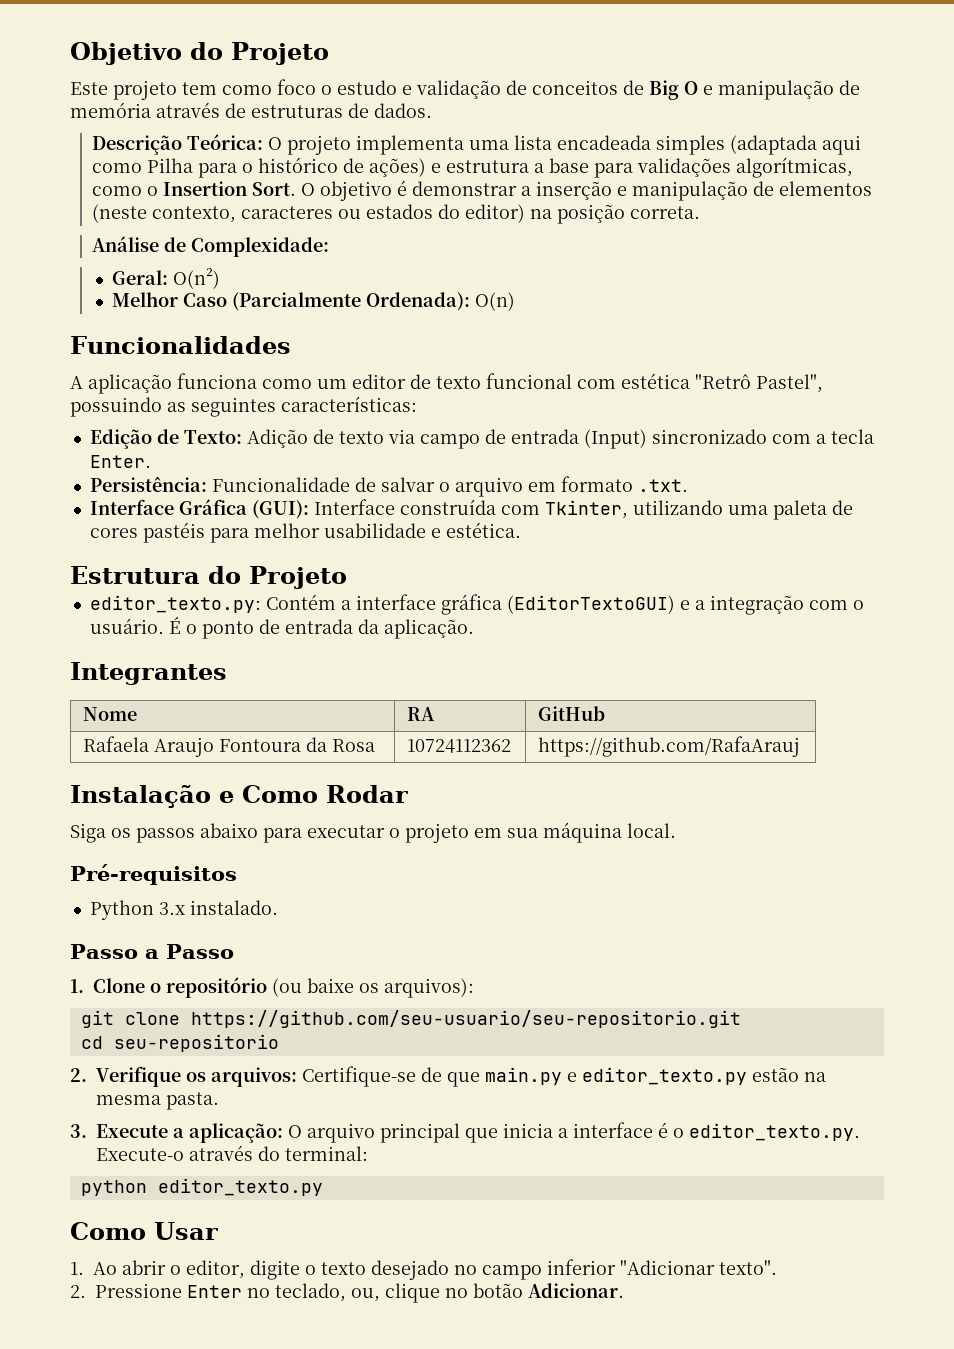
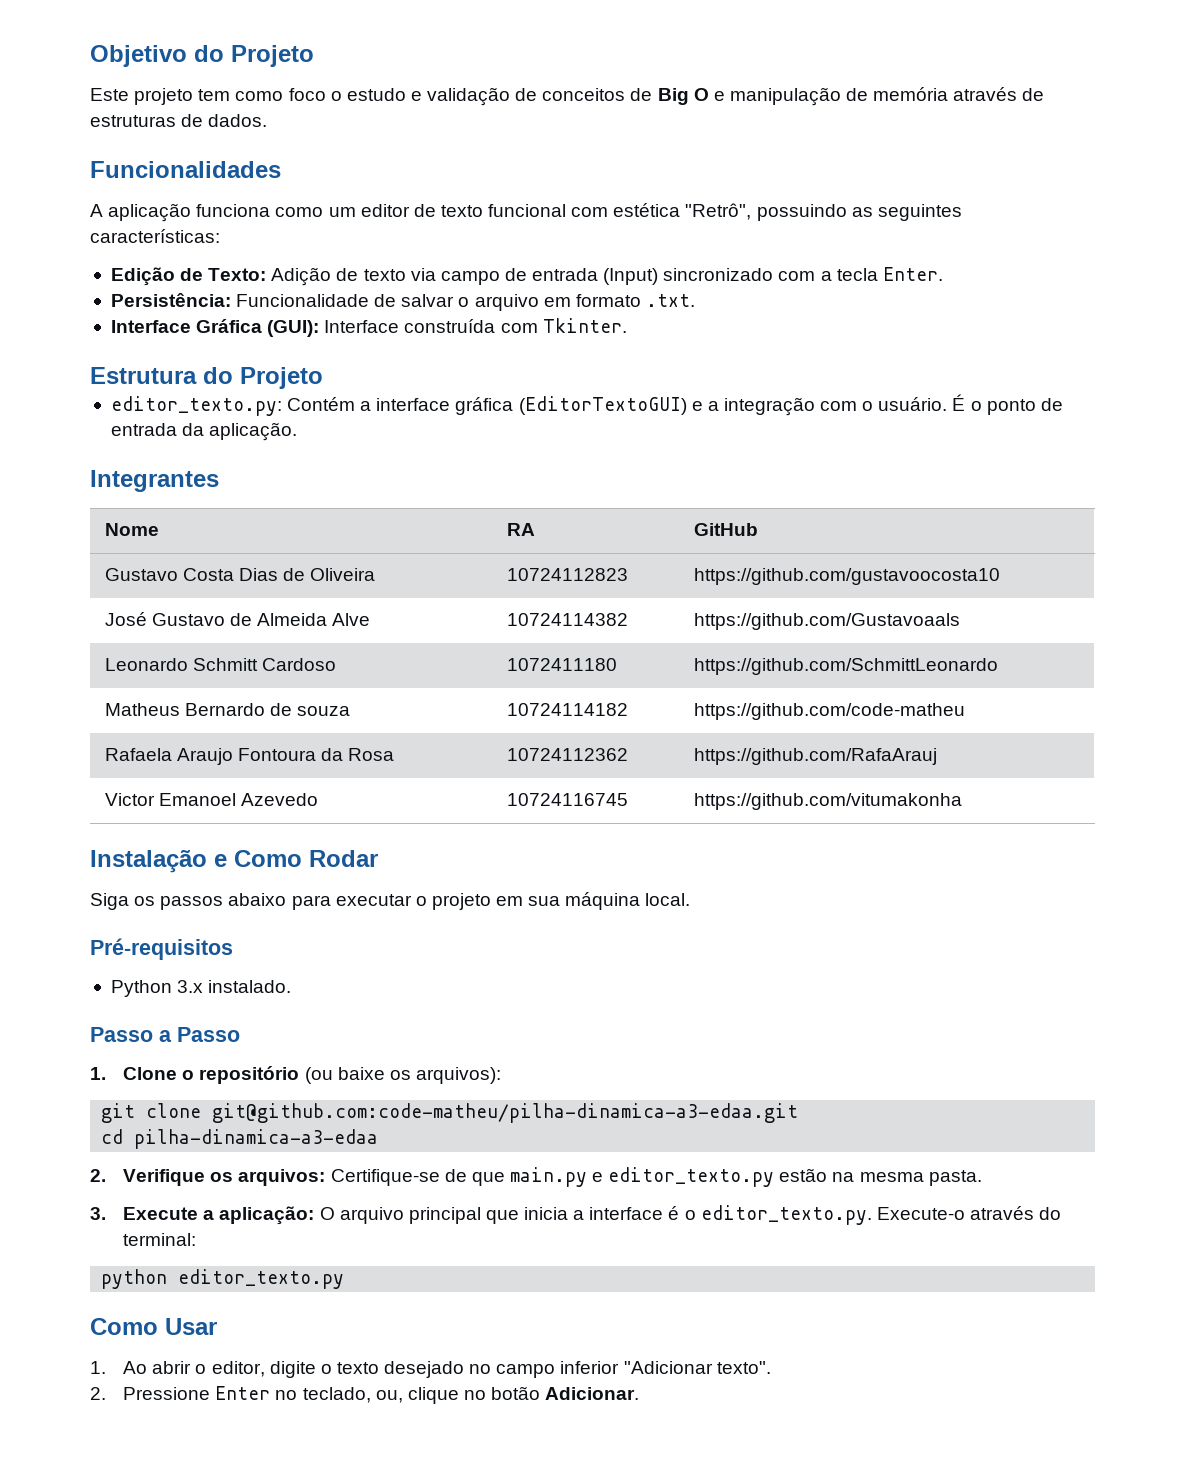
[92,134,862,155] [92,157,854,178] [92,180,873,201] [92,204,701,224] [92,236,330,257] [111,268,220,289] [111,292,515,311] // Descrição Teórica: O projeto implementa uma lista encadeada simples (adaptada aqui como Pilha para o histórico de ações) e estrutura a base para validações algorítmicas, como o Insertion Sort. O objetivo é demonstrar a inserção e manipulação de elementos (neste contexto, caracteres ou estados do editor) na posição correta. // Análise de Complexidade: // Geral: O(n²) // Melhor Caso (Parcialmente Ordenada): O(n) -> (268, 120) none
[695,374,823,393] "Retrô Pastel", -> [685,203,752,220] "Retrô",
[544,500,853,520] [89,522,521,543] Tkinter, utilizando uma paleta de cores pastéis para melhor usabilidade e estética. -> [542,318,627,333] Tkinter.
(606, 713) none -> [104,568,376,581] [506,568,628,581] [693,568,1000,585] [104,612,371,626] [506,613,628,626] [693,613,960,630] [104,658,337,671] [506,658,617,671] [693,658,998,675] [104,703,351,716] [506,703,628,716] [693,703,965,720] // Gustavo Costa Dias de Oliveira | 10724112823 | https://github.com/gustavoocosta10 // José Gustavo de Almeida Alve | 10724114382 | https://github.com/Gustavoaals // Leonardo Schmitt Cardoso | 1072411180 | https://github.com/SchmittLeonardo // Matheus Bernardo de souza | 10724114182 | https://github.com/code-matheu
(801, 746) none -> [104,793,319,806] [506,793,628,806] [693,793,962,810] // Victor Emanoel Azevedo | 10724116745 | https://github.com/vitumakonha
[190,1010,741,1028] https://github.com/seu-usuario/seu-repositorio.git -> [212,1103,799,1123] git@github.com:code-matheu/pilha-dinamica-a3-edaa.git
[113,1034,279,1052] seu-repositorio -> [134,1129,379,1149] pilha-dinamica-a3-edaa

